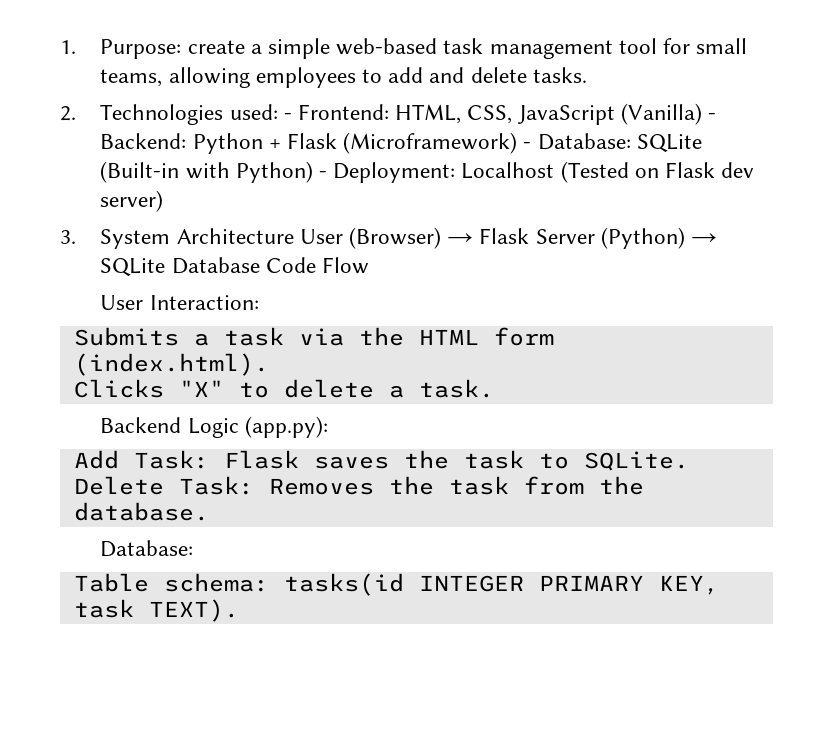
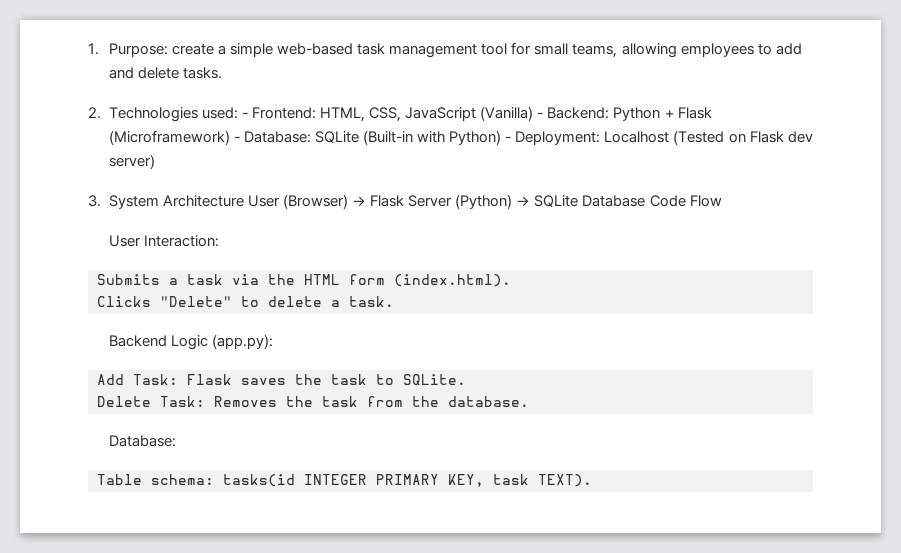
[178,380,224,397] "X" -> [160,296,232,307] "Delete"

